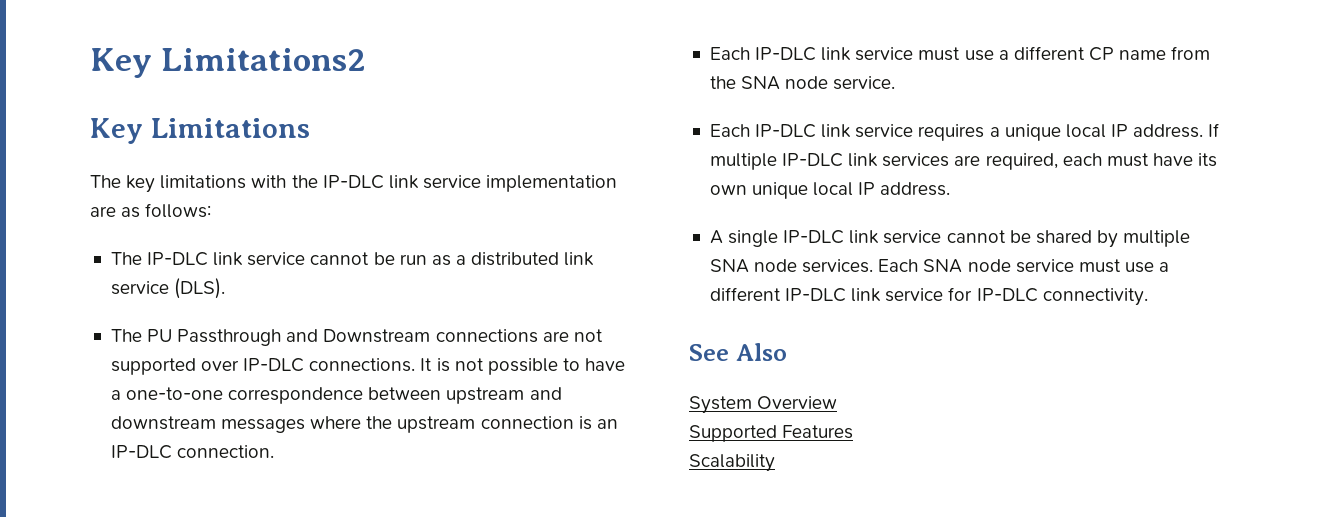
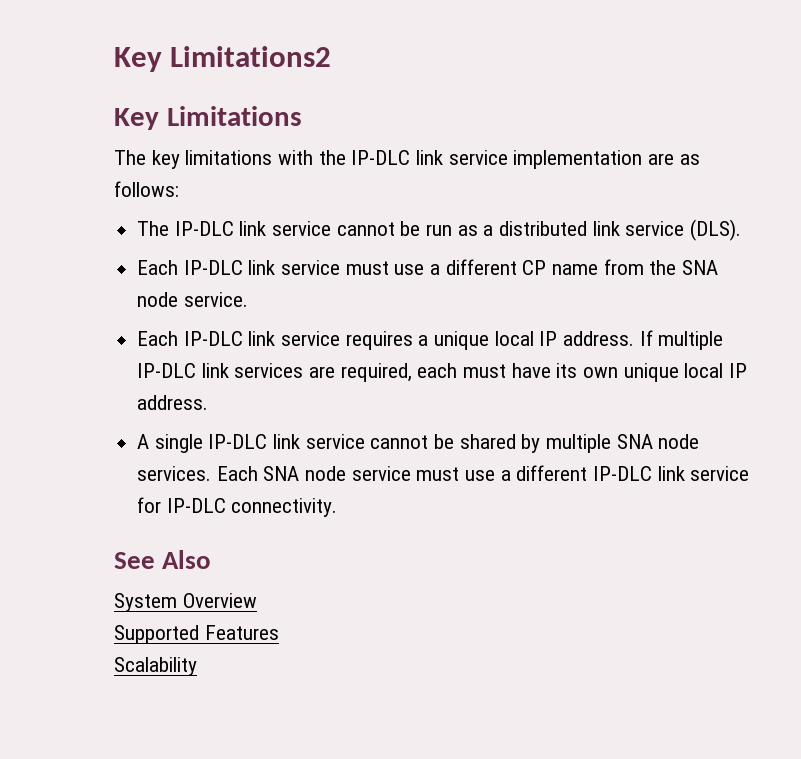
[110,329,603,346] [110,358,626,375] [110,387,562,404] [110,416,618,433] [110,445,275,459] // The PU Passthrough and Downstream connections are not supported over IP-DLC connections. It is not possible to have a one-to-one correspondence between upstream and downstream messages where the upstream connection is an IP-DLC connection. -> (742, 230) none

